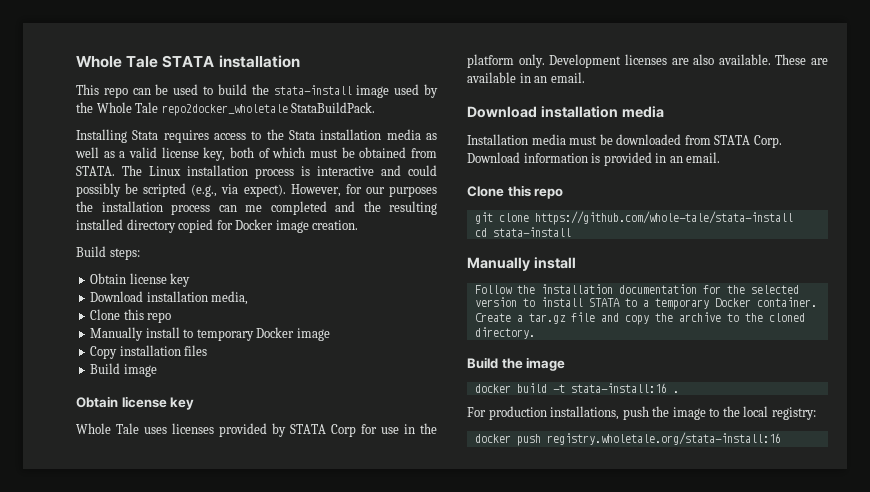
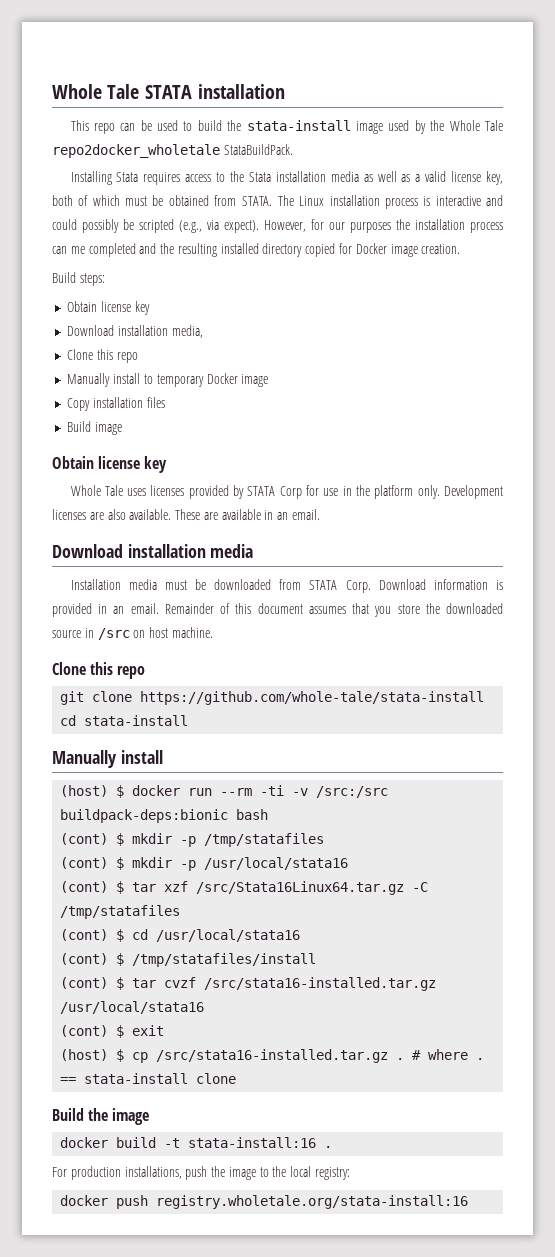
(721, 157) none -> [164,603,503,617] [52,627,213,640] Remainder of this document assumes that you store the downloaded source in /src on host machine.
[474,284,799,294] [474,297,817,310] [474,312,805,325] [474,327,535,339] Follow the installation documentation for the selected version to install STATA to a temporary Docker container. Create a tar.gz file and copy the archive to the cloned directory. -> [60,785,389,798] [60,809,269,823] [60,833,325,847] [60,857,349,871] [60,881,429,895] [60,905,181,919] [60,929,301,942] [60,953,317,967] [60,977,437,991] [60,1001,205,1014] [60,1025,165,1038] [60,1049,485,1063] [60,1073,237,1084] (host) $ docker run --rm -ti -v /src:/src buildpack-deps:bionic bash // (cont) $ mkdir -p /tmp/statafiles // (cont) $ mkdir -p /usr/local/stata16 // (cont) $ tar xzf /src/Stata16Linux64.tar.gz -C /tmp/statafiles // (cont) $ cd /usr/local/stata16 // (cont) $ /tmp/statafiles/install // (cont) $ tar cvzf /src/stata16-installed.tar.gz /usr/local/stata16 // (cont) $ exit // (host) $ cp /src/stata16-installed.tar.gz . # where . == stata-install clone

